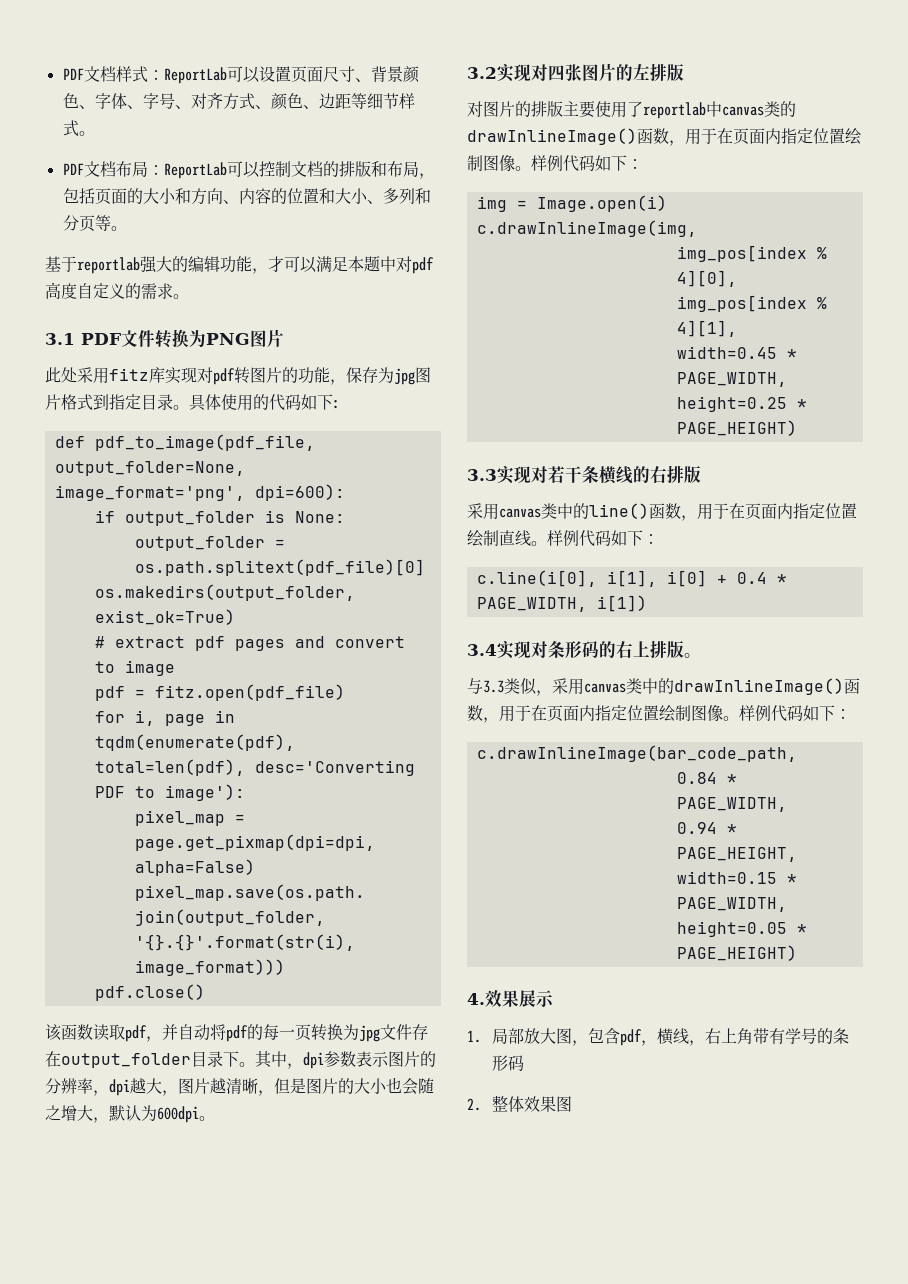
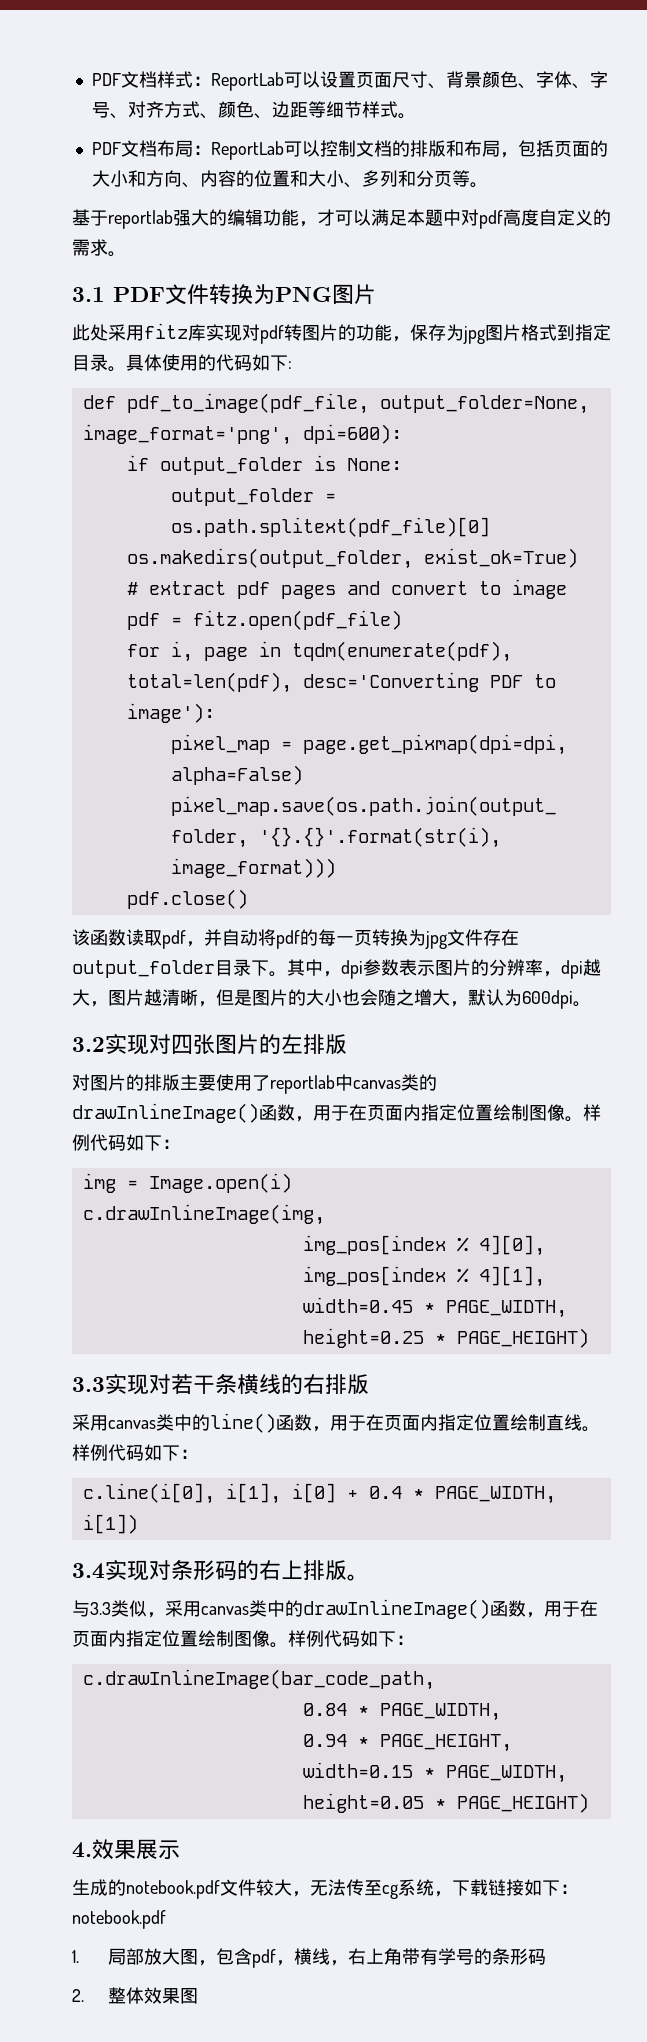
(554, 998) none -> [72,1879,578,1899] [72,1910,166,1929] // 生成的notebook.pdf文件较大，无法传至cg系统，下载链接如下：notebook.pdf

